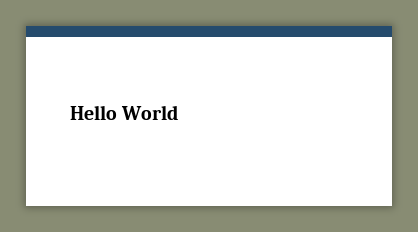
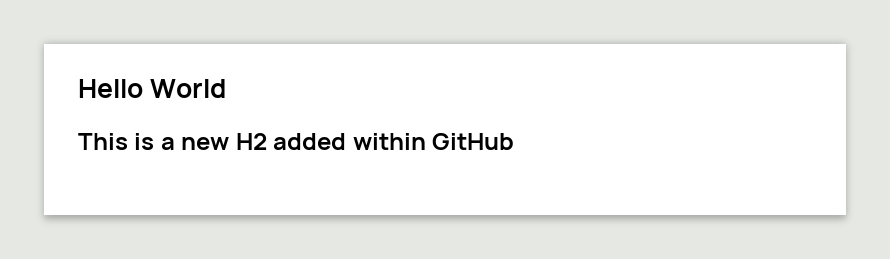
(179, 112) none -> [78,133,515,150] // This is a new H2 added within GitHub

